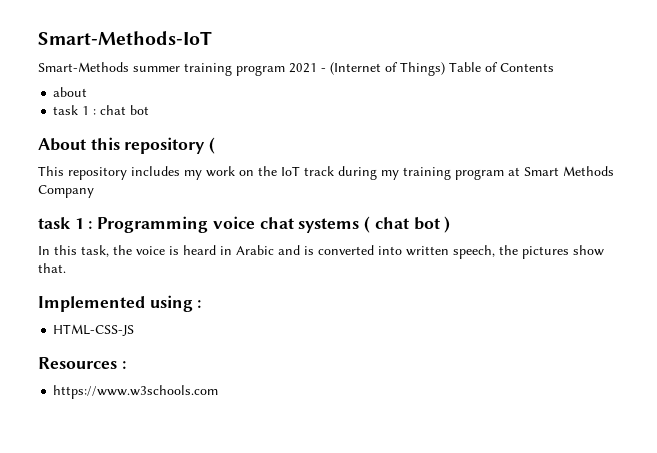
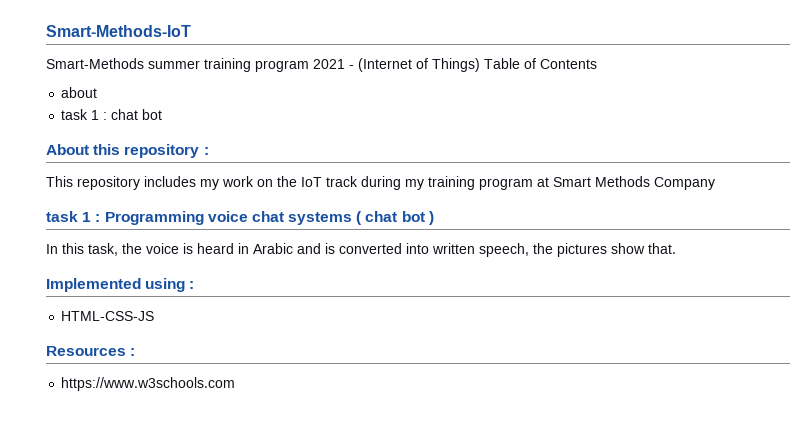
[209,137,216,154] ( -> [203,147,209,155] :

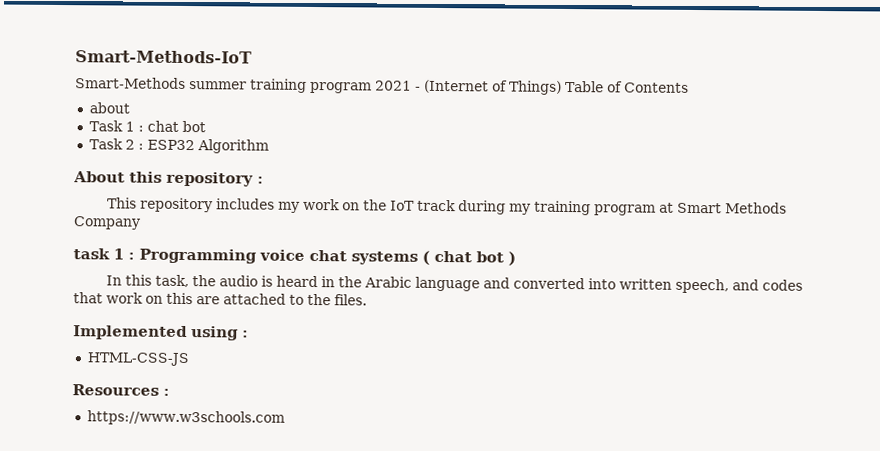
[61,109,89,120] task -> [88,120,123,132] Task
(163, 114) none -> [88,138,269,154] // Task 2 : ESP32 Algorithm
[146,243,179,254] voice -> [218,275,258,287] audio
[253,243,676,257] Arabic and is converted into written speech, the pictures show that. -> [337,276,803,294] [73,292,367,306] the Arabic language and converted into written speech, and codes that work on this are attached to the files.

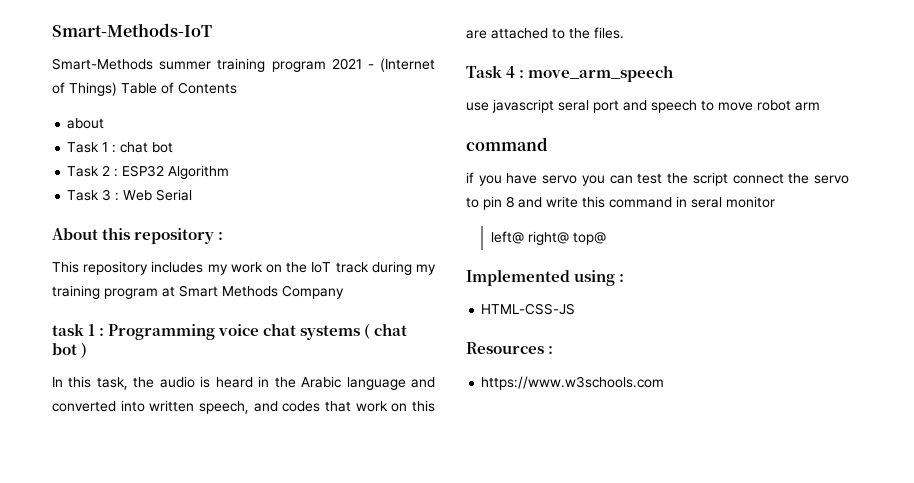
(269, 146) none -> [67,189,193,201] // Task 3 : Web Serial
(367, 300) none -> [466,65,674,82] [466,99,820,113] [466,137,548,151] [466,172,849,186] [466,196,775,210] [490,231,606,245] // Task 4 : move_arm_speech // use javascript seral port and speech to move robot arm // command // if you have servo you can test the script connect the servo to pin 8 and write this command in seral monitor // left@ right@ top@

